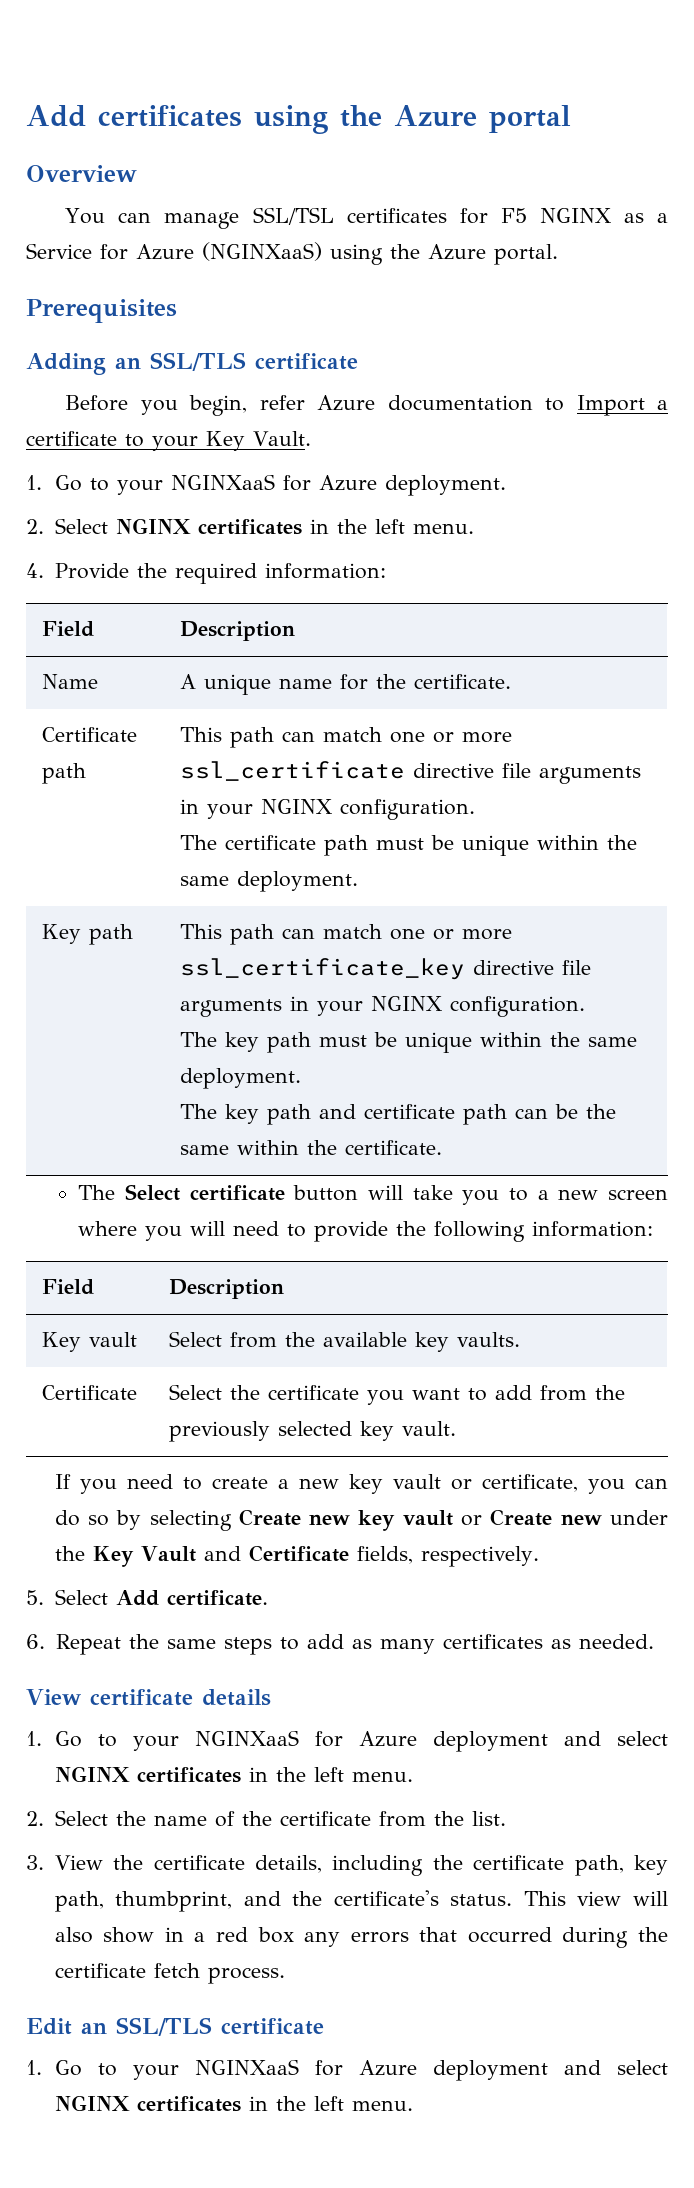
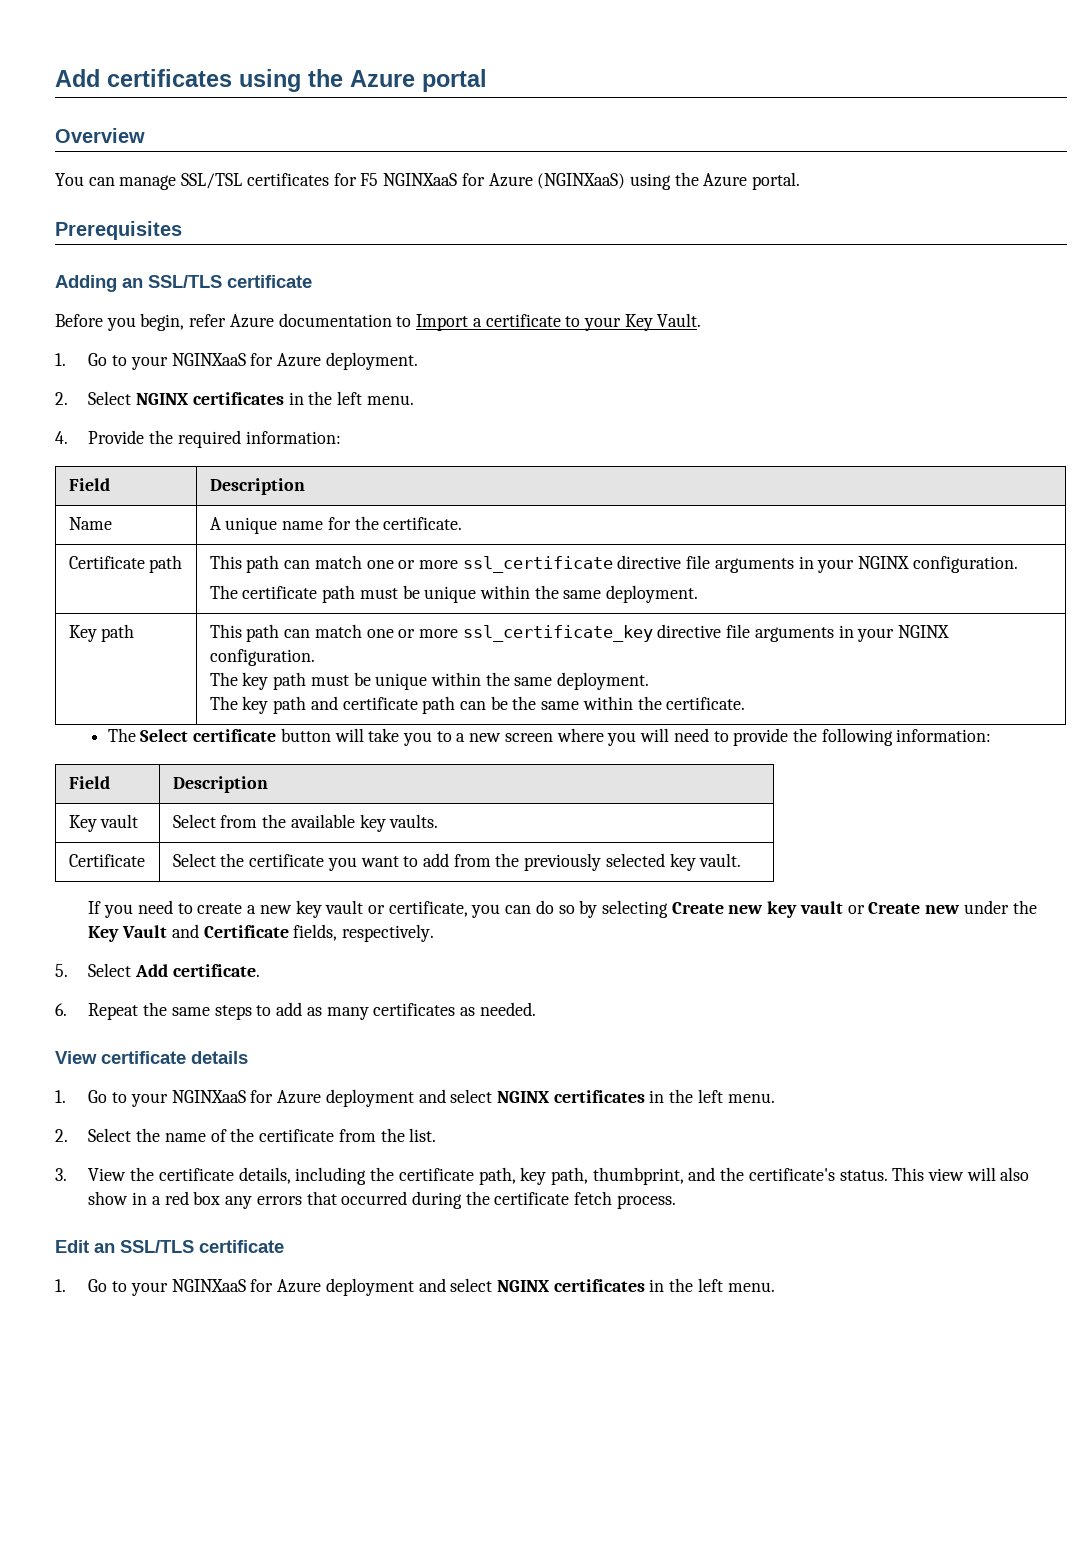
[539,208,668,223] [26,243,92,259] NGINX as a Service -> [383,173,458,186] NGINXaaS

